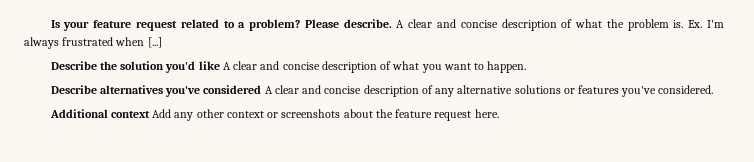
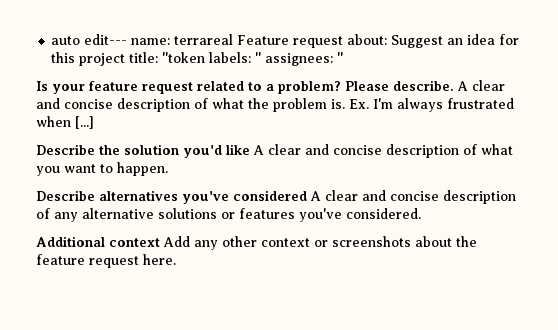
(50, 24) none -> [51,34,520,48] [51,52,344,66] auto edit--- name: terrareal Feature request about: Suggest an idea for this project title: ''token labels: '' assignees: '' //

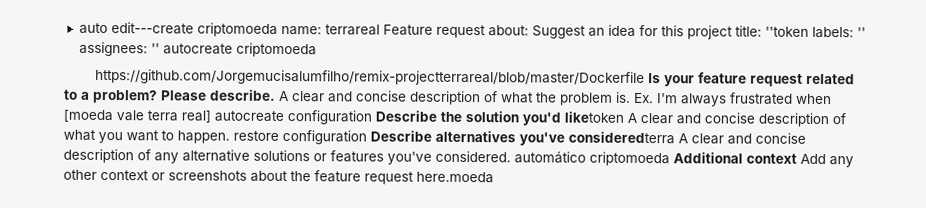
[84,34,128,45] edit--- -> [110,22,278,37] edit---create criptomoeda
(344, 57) // -> [162,42,317,58] [94,68,645,87] autocreate criptomoeda // https://github.com/Jorgemucisalumfilho/remix-projectterrareal/blob/master/Dockerfile
[75,116,94,129] [...] // -> [63,109,372,125] [moeda vale terra real] autocreate configuration
[226,144,250,155] like -> [564,111,624,123] liketoken
(168, 169) // -> [233,129,367,145] restore configuration
[233,190,307,201] considered -> [568,131,675,145] consideredterra
(421, 213) // -> [514,151,670,167] automático criptomoeda
[143,254,176,265] here. -> [416,171,494,184] here.moeda

